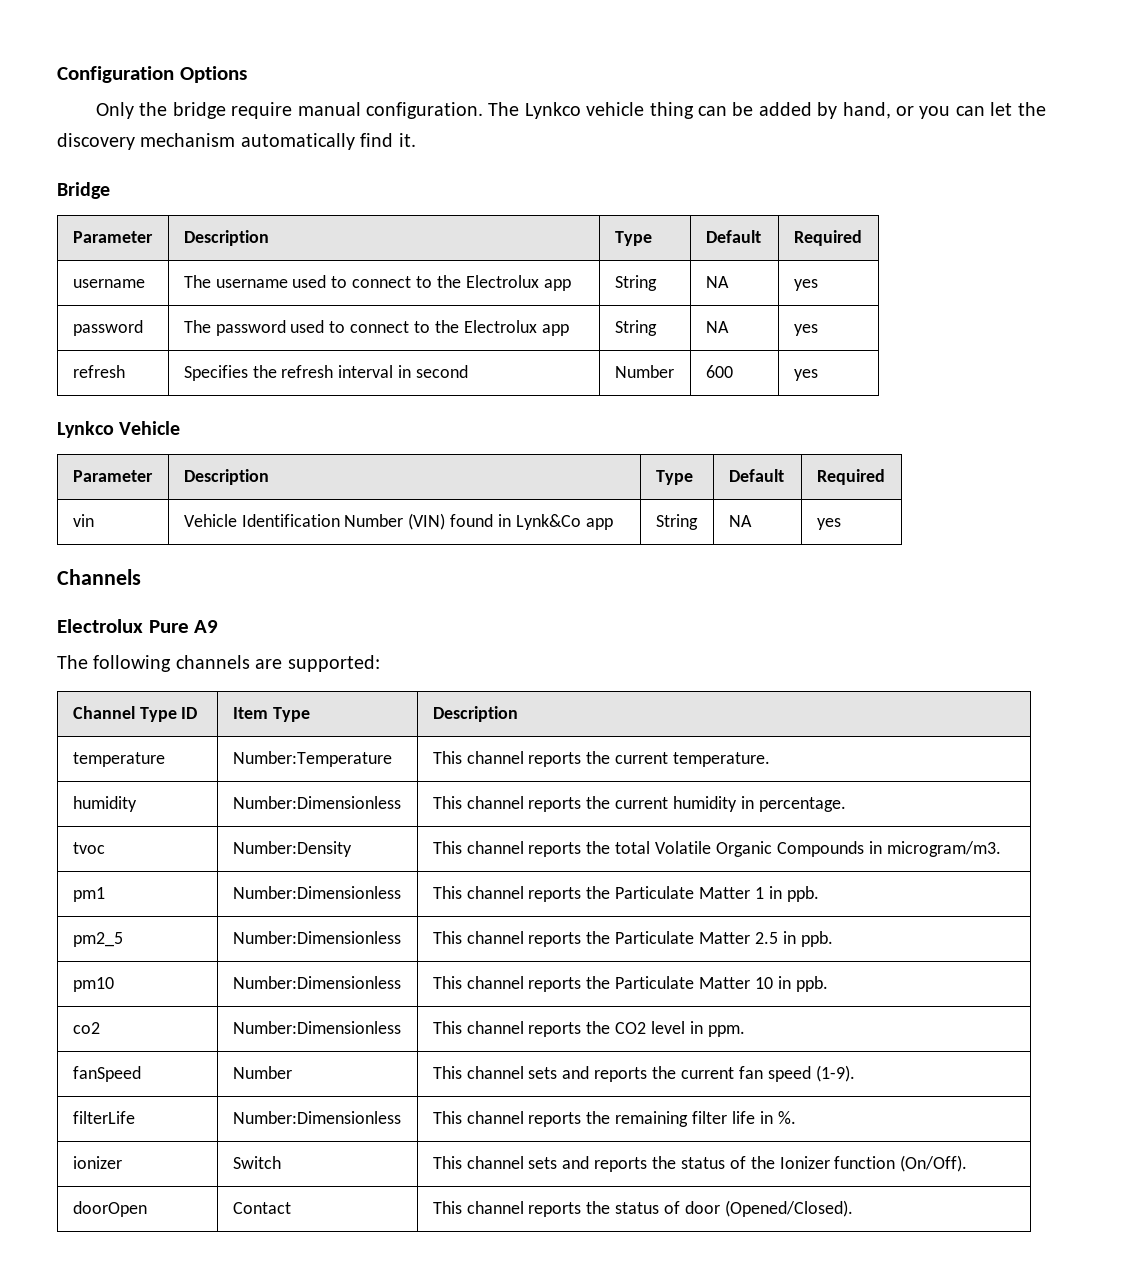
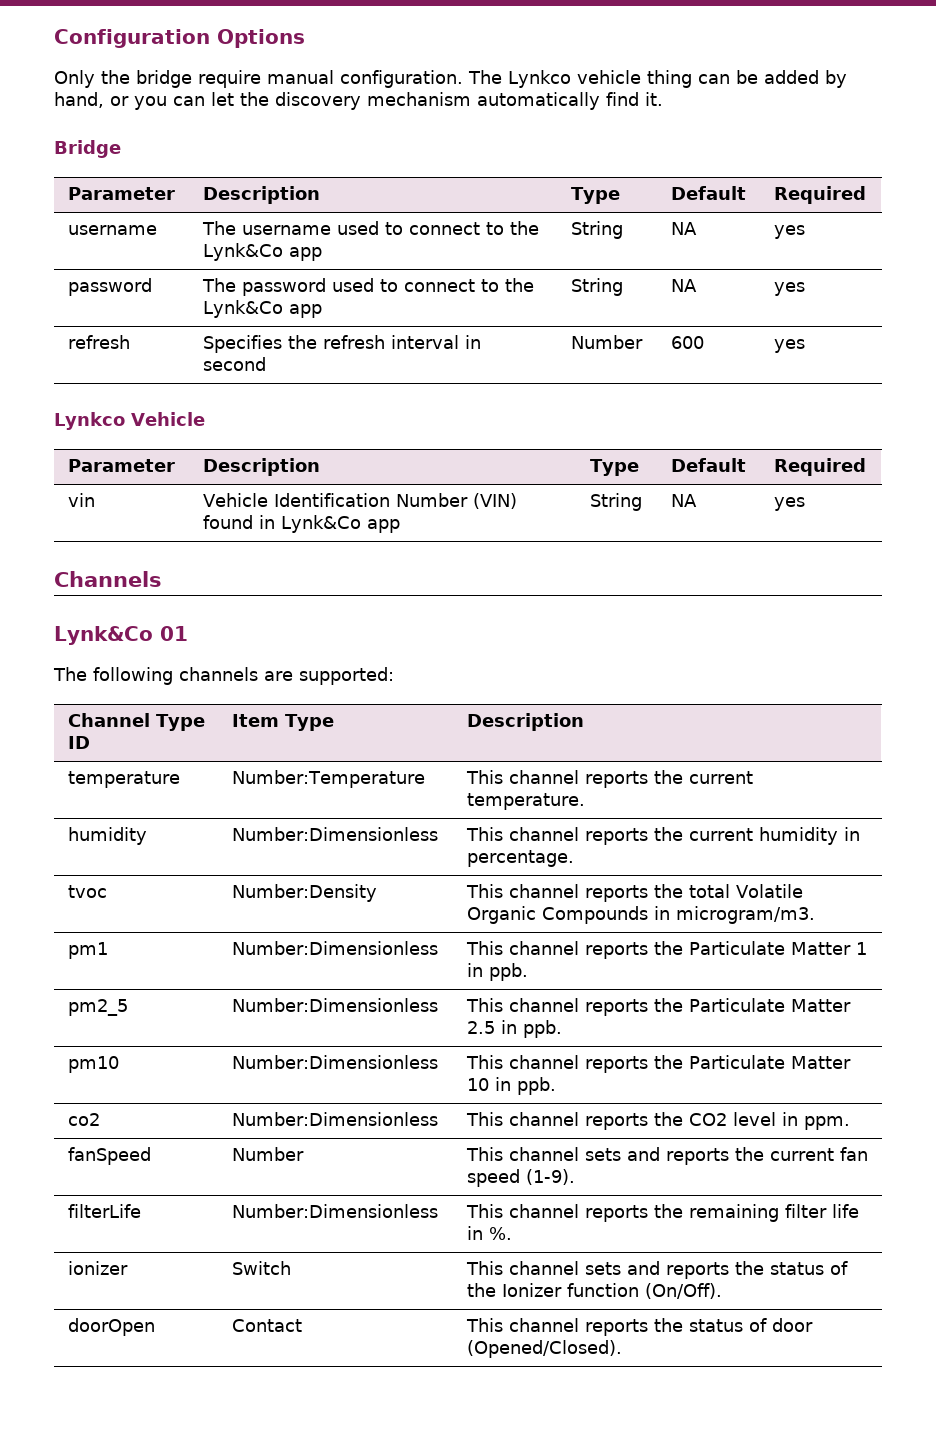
[465,275,539,288] Electrolux -> [202,243,283,261] Lynk&Co
[463,320,537,333] Electrolux -> [202,300,283,318] Lynk&Co
[57,619,219,633] Electrolux Pure A9 -> [54,626,188,645] Lynk&Co 01

